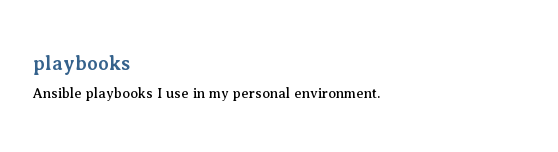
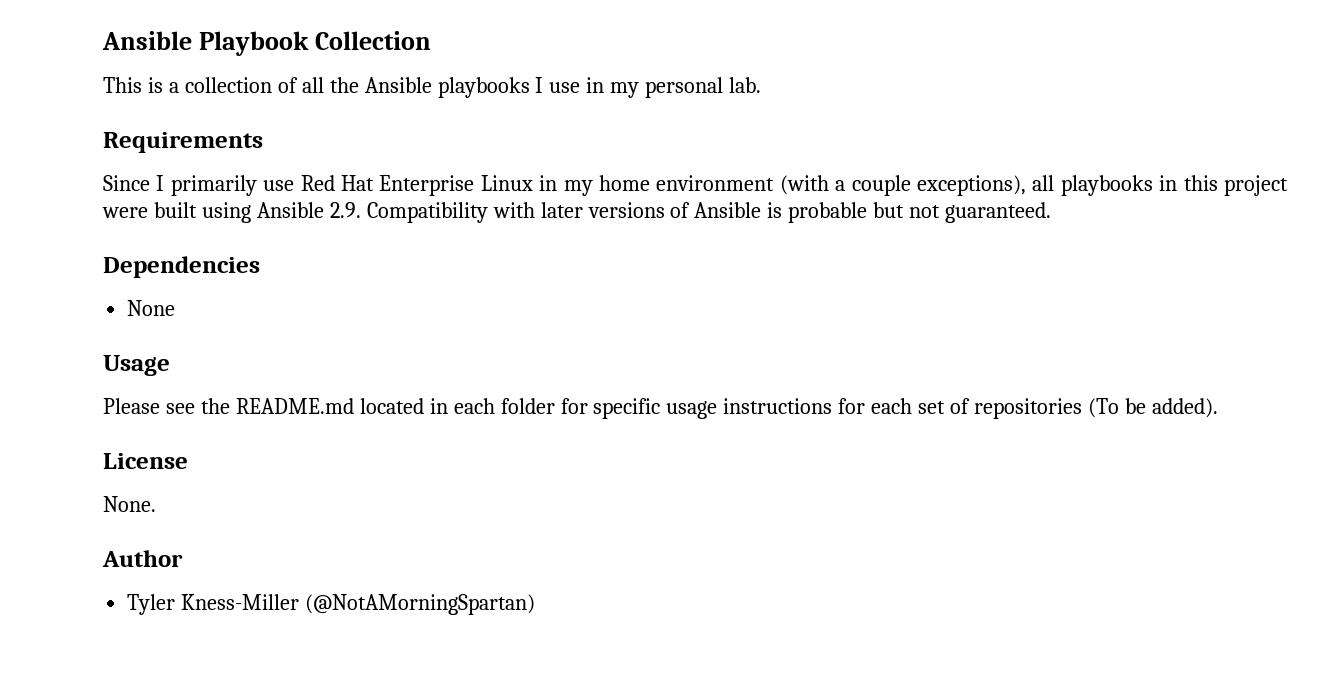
[33,55,130,75] playbooks // -> [102,31,431,56] [103,77,359,93] Ansible Playbook Collection // This is a collection of all the
[294,88,380,98] environment. -> [729,77,762,93] [103,132,263,153] [103,175,1288,196] [102,202,1052,223] [103,256,260,278] [127,300,176,316] [103,355,170,376] [103,398,1218,419] [103,453,188,469] [103,496,156,512] [102,550,183,567] [127,594,536,615] lab. // Requirements // Since I primarily use Red Hat Enterprise Linux in my home environment (with a couple exceptions), all playbooks in this project were built using Ansible 2.9. Compatibility with later versions of Ansible is probable but not guaranteed. // Dependencies // None // Usage // Please see the README.md located in each folder for specific usage instructions for each set of repositories (To be added). // License // None. // Author // Tyler Kness-Miller (@NotAMorningSpartan)

